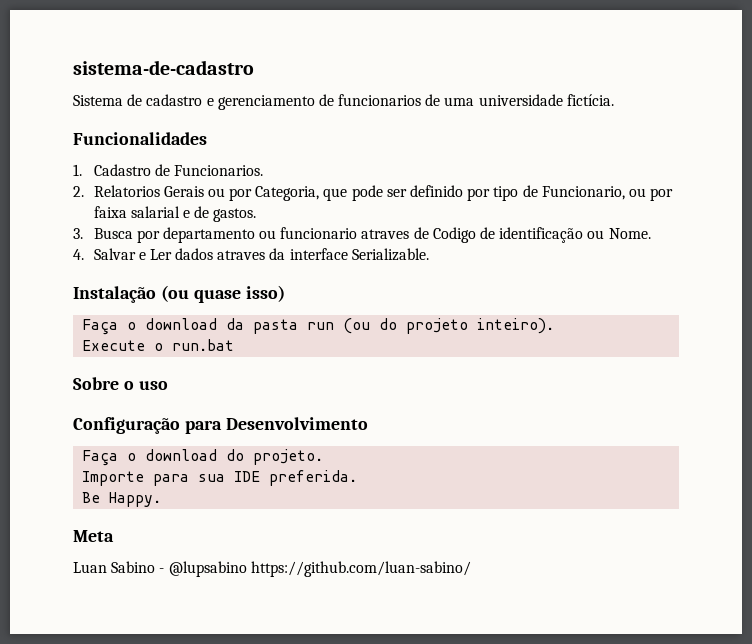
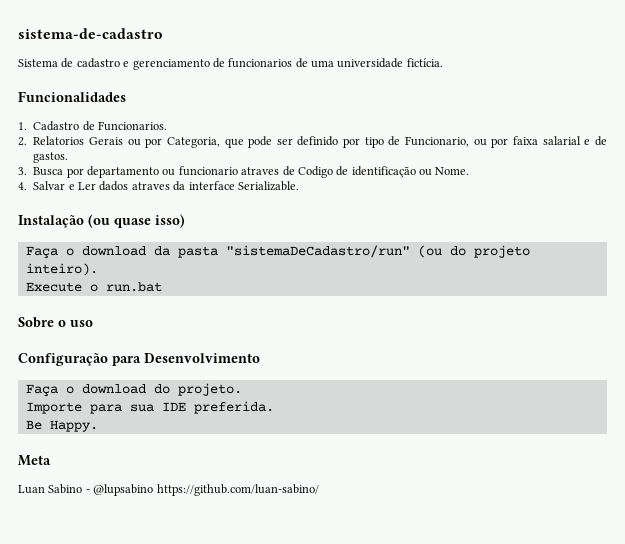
[307,322,335,330] run -> [225,245,410,258] "sistemaDeCadastro/run"

